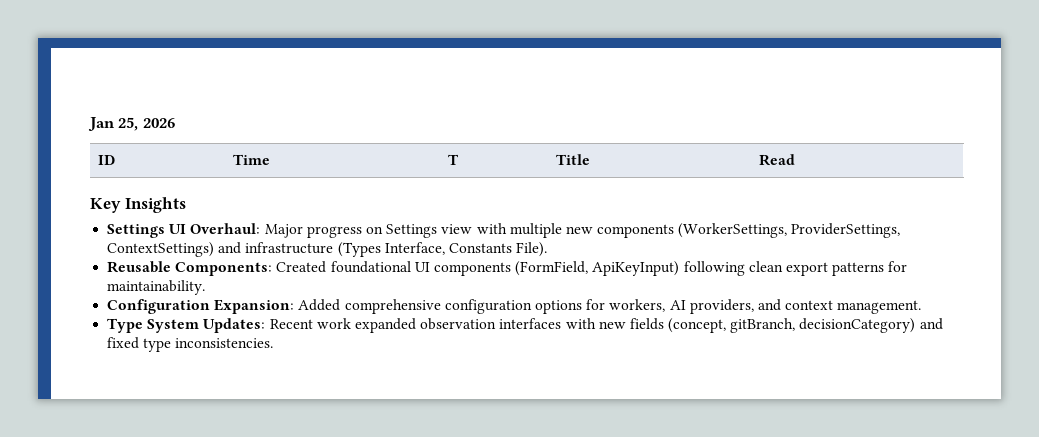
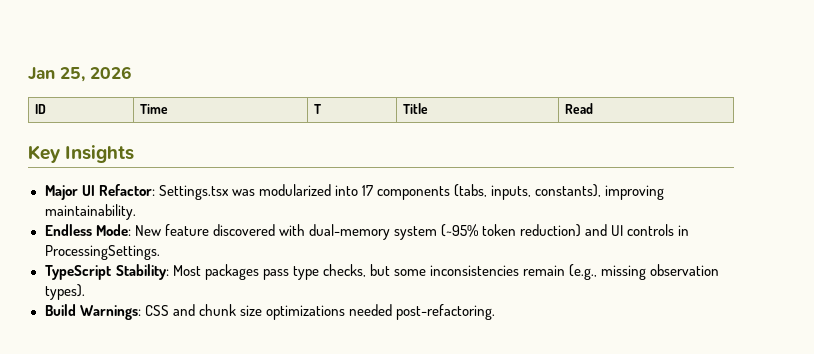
[107,223,901,238] [107,242,548,257] [107,261,908,276] [107,280,206,295] [107,299,922,314] [107,318,943,333] [107,337,274,352] Settings UI Overhaul: Major progress on Settings view with multiple new components (WorkerSettings, ProviderSettings, ContextSettings) and infrastructure (Types Interface, Constants File). // Reusable Components: Created foundational UI components (FormField, ApiKeyInput) following clean export patterns for maintainability. // Configuration Expansion: Added comprehensive configuration options for workers, AI providers, and context management. // Type System Updates: Recent work expanded observation interfaces with new fields (concept, gitBranch, decisionCategory) and fixed type inconsistencies. -> [44,184,665,200] [44,204,136,220] [44,224,690,240] [44,245,160,260] [44,264,720,280] [44,284,85,300] [44,304,495,320] Major UI Refactor: Settings.tsx was modularized into 17 components (tabs, inputs, constants), improving maintainability. // Endless Mode: New feature discovered with dual-memory system (~95% token reduction) and UI controls in ProcessingSettings. // TypeScript Stability: Most packages pass type checks, but some inconsistencies remain (e.g., missing observation types). // Build Warnings: CSS and chunk size optimizations needed post-refactoring.

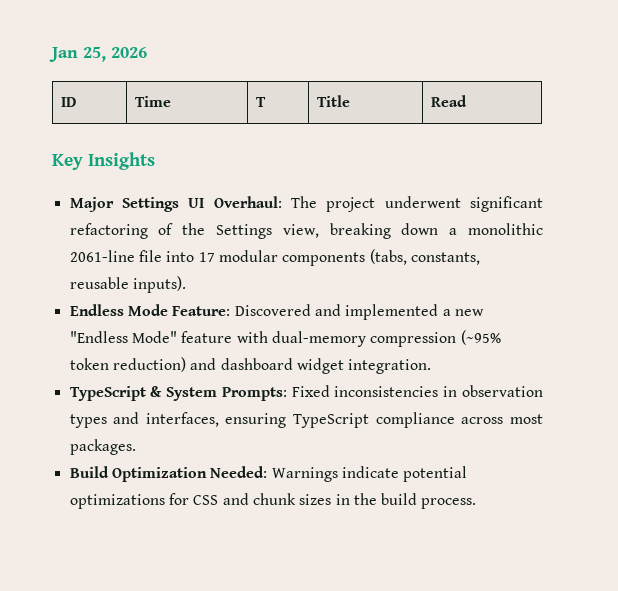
[81,184,331,200] UI Refactor: Settings.tsx was modularized -> [121,196,543,212] [69,223,543,239] [69,250,162,262] Settings UI Overhaul: The project underwent significant refactoring of the Settings view, breaking down a monolithic 2061-line file
(373, 190) none -> [218,250,278,262] modular
[491,184,665,200] [44,204,136,220] [44,224,275,236] inputs, constants), improving maintainability. // Endless Mode: New feature discovered -> [410,252,480,265] [69,276,186,293] [69,304,484,320] [69,331,233,343] constants, reusable inputs). // Endless Mode Feature: Discovered and implemented a new "Endless Mode" feature
[393,226,437,240] system -> [370,332,457,347] compression
[611,224,690,236] [44,245,160,260] [44,264,720,280] [44,284,85,300] [44,304,495,320] UI controls in ProcessingSettings. // TypeScript Stability: Most packages pass type checks, but some inconsistencies remain (e.g., missing observation types). // Build Warnings: CSS and chunk size optimizations needed post-refactoring. -> [220,358,432,374] [69,385,543,401] [69,412,543,428] [69,439,136,455] [69,466,468,482] [69,493,477,509] dashboard widget integration. // TypeScript & System Prompts: Fixed inconsistencies in observation types and interfaces, ensuring TypeScript compliance across most packages. // Build Optimization Needed: Warnings indicate potential optimizations for CSS and chunk sizes in the build process.

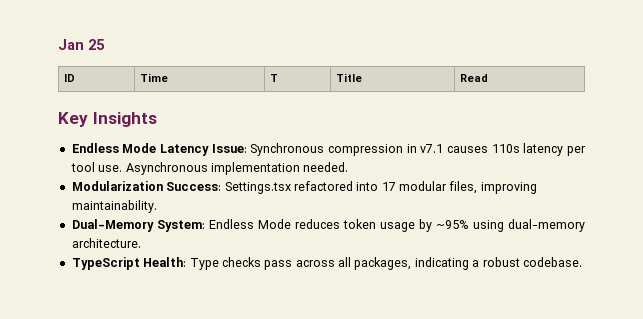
[83,47,147,62] 25, 2026 -> [88,39,105,50] 25
[69,196,543,212] [69,223,543,239] [69,249,480,266] [69,276,186,293] [69,304,484,320] [69,330,501,347] [69,357,432,374] [69,385,543,401] [69,412,543,428] [69,439,136,455] [69,466,468,482] [69,493,477,509] Major Settings UI Overhaul: The project underwent significant refactoring of the Settings view, breaking down a monolithic 2061-line file into 17 modular components (tabs, constants, reusable inputs). // Endless Mode Feature: Discovered and implemented a new "Endless Mode" feature with dual-memory compression (~95% token reduction) and dashboard widget integration. // TypeScript & System Prompts: Fixed inconsistencies in observation types and interfaces, ensuring TypeScript compliance across most packages. // Build Optimization Needed: Warnings indicate potential optimizations for CSS and chunk sizes in the build process. -> [71,143,587,156] [70,162,349,175] [71,181,537,194] [71,200,157,213] [71,219,585,232] [71,238,141,248] [71,257,582,270] Endless Mode Latency Issue: Synchronous compression in v7.1 causes 110s latency per tool use. Asynchronous implementation needed. // Modularization Success: Settings.tsx refactored into 17 modular files, improving maintainability. // Dual-Memory System: Endless Mode reduces token usage by ~95% using dual-memory architecture. // TypeScript Health: Type checks pass across all packages, indicating a robust codebase.

